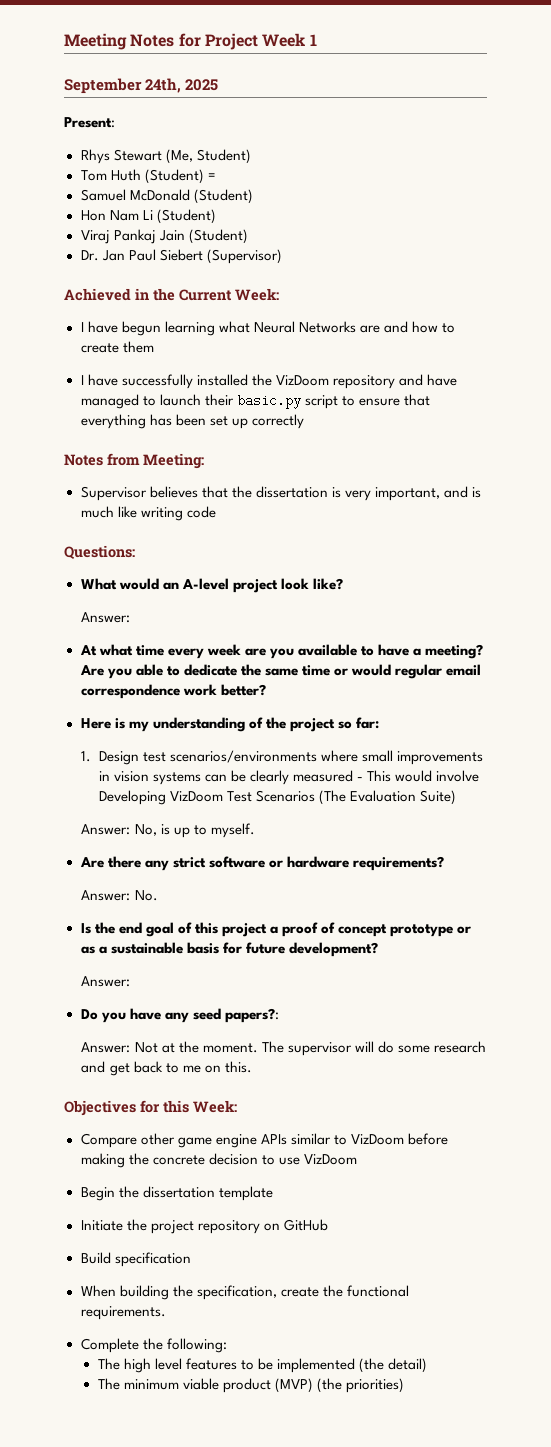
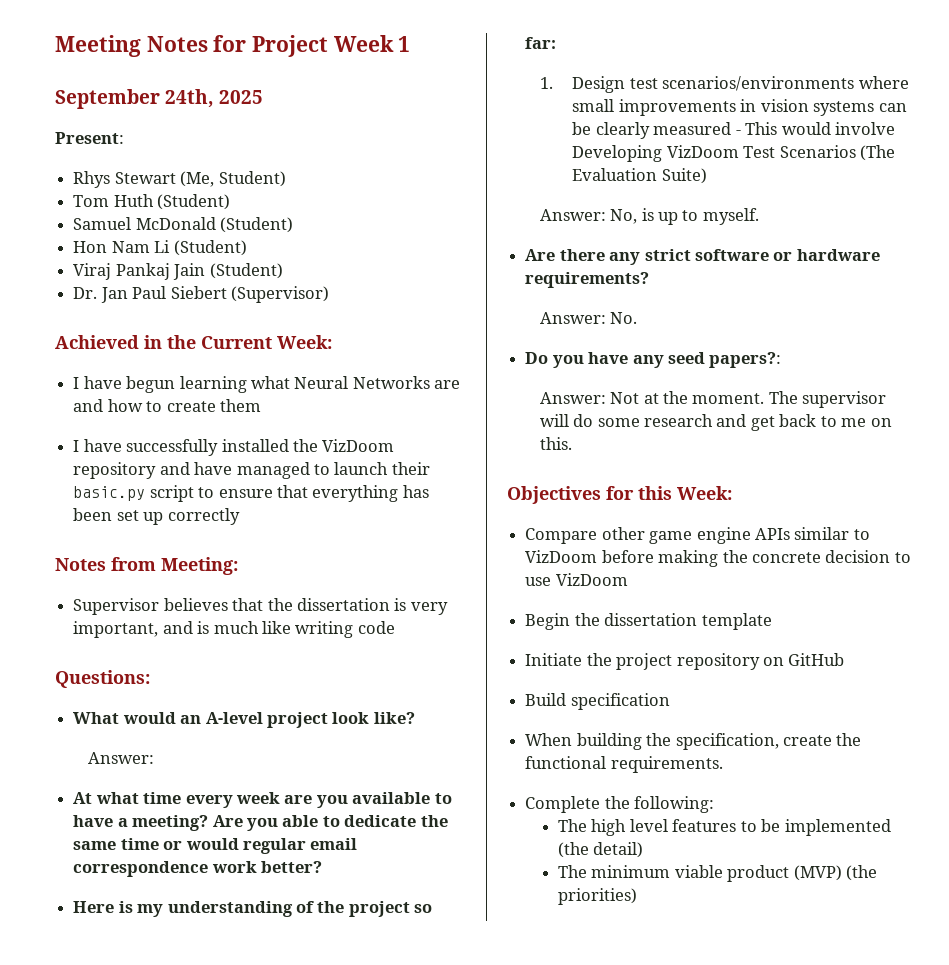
[207,173,216,180] = -> (231, 202) none
[80,922,472,937] [80,942,378,957] [81,976,131,987] // Is the end goal of this project a proof of concept prototype or as a sustainable basis for future development? // Answer: -> (638, 318) none

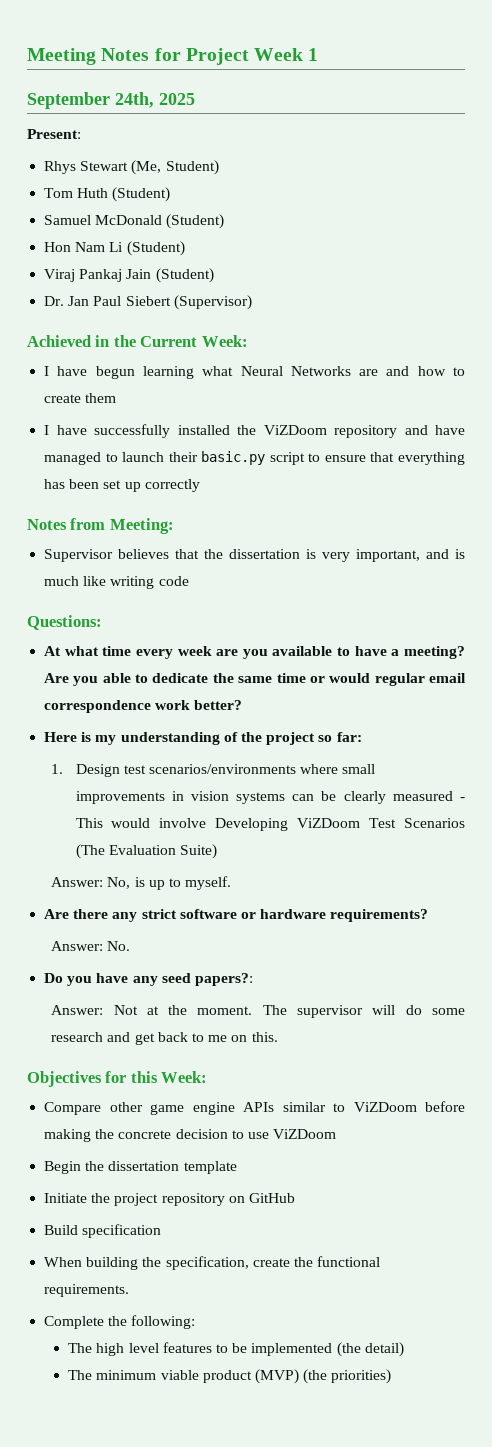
[322,439,395,452] VizDoom -> [263,425,327,435] ViZDoom
[73,712,415,728] [87,752,154,764] // What would an A-level project look like? // Answer: -> (102, 622) none
[666,145,739,158] VizDoom -> [297,818,361,828] ViZDoom
[525,550,598,563] VizDoom -> [353,1102,417,1112] ViZDoom
[555,573,628,586] VizDoom -> [273,1129,337,1139] ViZDoom

